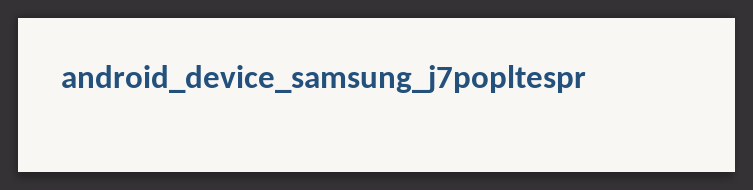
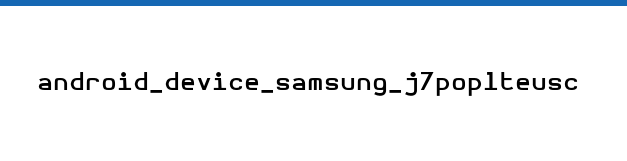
[61,65,586,93] android_device_samsung_j7popltespr -> [37,72,579,96] android_device_samsung_j7poplteusc

